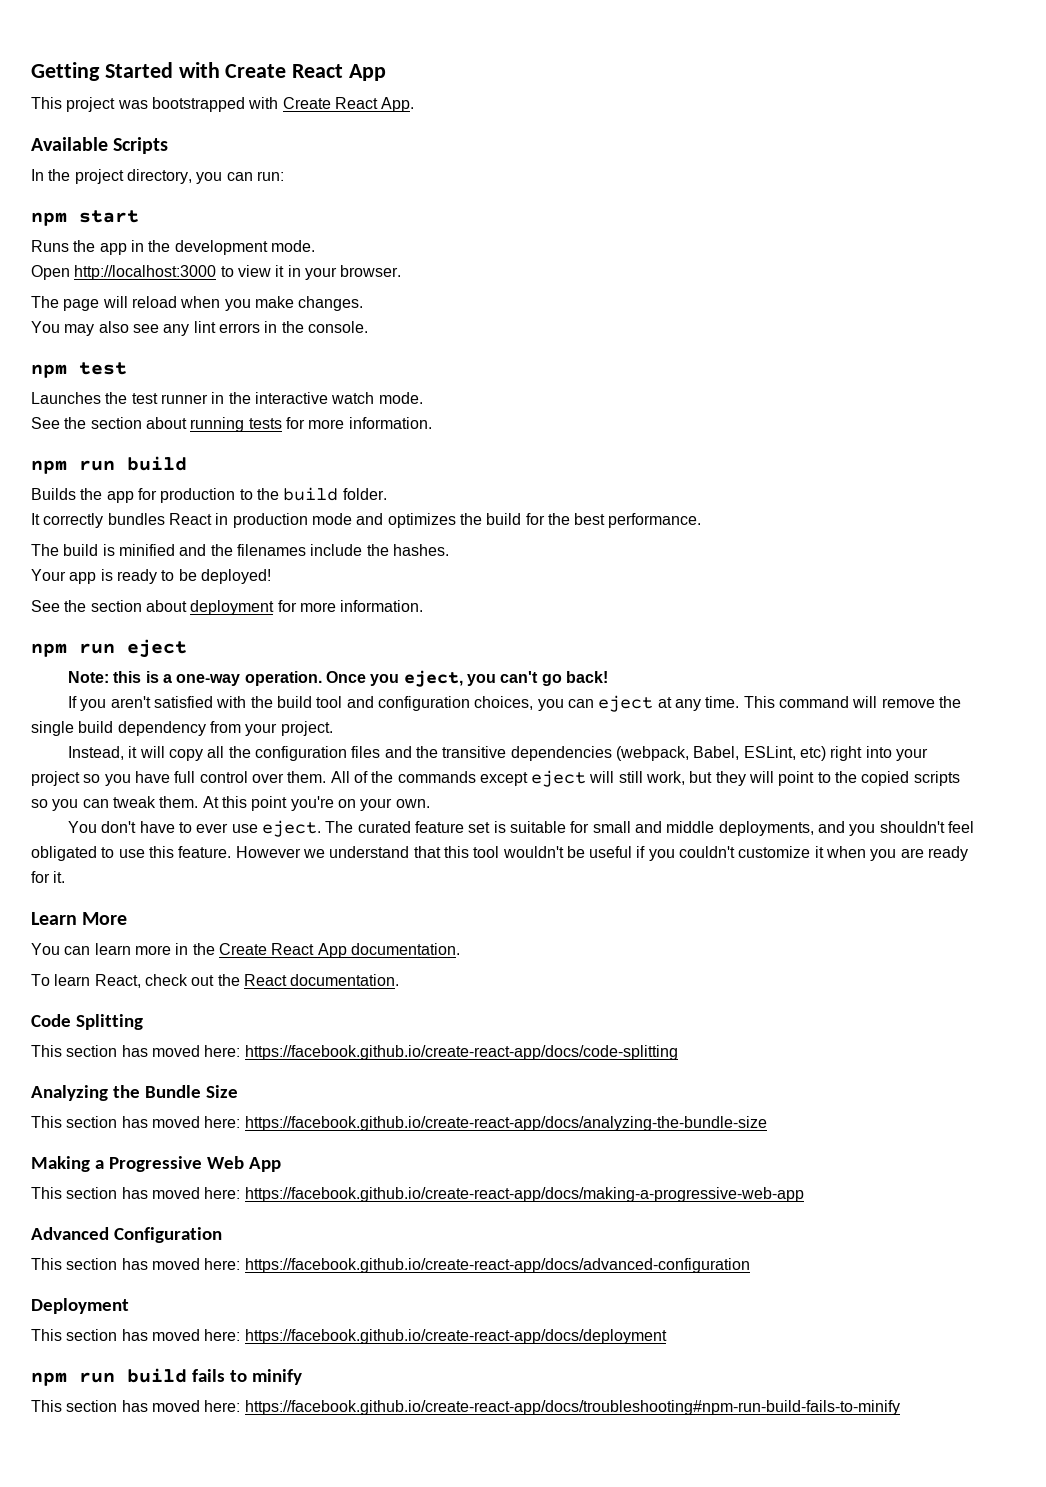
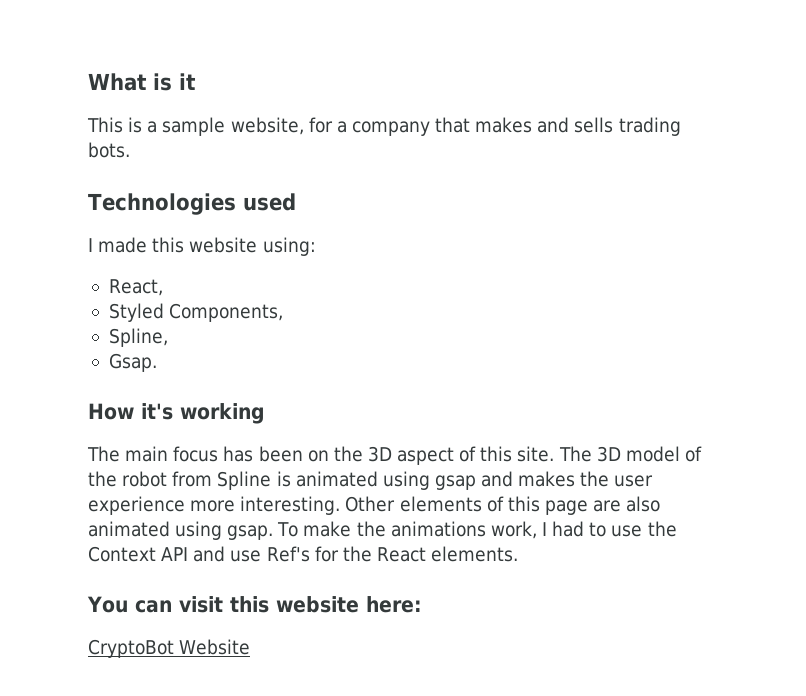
[31,62,387,81] [31,97,415,112] [31,137,169,154] [31,169,284,184] [31,210,139,226] [31,240,315,255] [31,265,402,280] [31,296,364,311] [31,321,368,336] [31,362,127,378] [31,392,423,404] [31,417,432,432] [31,456,187,474] [31,487,387,503] [31,513,702,528] [31,544,449,556] [31,569,271,584] [31,600,424,615] [31,639,187,658] [68,670,608,687] [68,695,961,712] [31,721,333,736] [68,746,928,761] [31,770,960,787] [31,796,430,811] [68,820,974,837] [31,846,969,861] [31,871,66,883] [31,912,128,925] [31,943,460,958] [31,974,400,988] [31,1014,143,1030] [31,1045,678,1060] [31,1085,238,1101] [31,1116,767,1131] [31,1156,281,1172] [31,1187,804,1202] [31,1227,222,1243] [31,1258,750,1273] [31,1298,129,1314] [31,1329,667,1344] [31,1368,302,1386] [31,1400,900,1415] Getting Started with Create React App // This project was bootstrapped with Create React App. // Available Scripts // In the project directory, you can run: // npm start // Runs the app in the development mode. // Open http://localhost:3000 to view it in your browser. // The page will reload when you make changes. // You may also see any lint errors in the console. // npm test // Launches the test runner in the interactive watch mode. // See the section about running tests for more information. // npm run build // Builds the app for production to the build folder. // It correctly bundles React in production mode and optimizes the build for the best performance. // The build is minified and the filenames include the hashes. // Your app is ready to be deployed! // See the section about deployment for more information. // npm run eject // Note: this is a one-way operation. Once you eject, you can't go back! // If you aren't satisfied with the build tool and configuration choices, you can eject at any time. This command will remove the single build dependency from your project. // Instead, it will copy all the configuration files and the transitive dependencies (webpack, Babel, ESLint, etc) right into your project so you have full control over them. All of the commands except eject will still work, but they will point to the copied scripts so you can tweak them. At this point you're on your own. // You don't have to ever use eject. The curated feature set is suitable for small and middle deployments, and you shouldn't feel obligated to use this feature. However we understand that this tool wouldn't be useful if you couldn't customize it when you are ready for it. // Learn More // You can learn more in the Create React App documentation. // To learn React, check out the React documentation. // Code Splitting // This section has moved here: https://facebook.github.io/create-react-app/docs/code-splitting // Analyzing the Bundle Size // This section has moved here: https://facebook.github.io/create-react-app/docs/analyzing-the-bundle-size // Making a Progressive Web App // This section has moved here: https://facebook.github.io/create-react-app/docs/making-a-progressive-web-app // Advanced Configuration // This section has moved here: https://facebook.github.io/create-react-app/docs/advanced-configuration // Deployment // This section has moved here: https://facebook.github.io/create-react-app/docs/deployment // npm run build fails to minify // This section has moved here: https://facebook.github.io/create-react-app/docs/troubleshooting#npm-run-build-fails-to-minify -> [88,73,196,91] [87,117,681,136] [88,142,130,158] [88,193,296,215] [88,237,316,256] [108,279,163,296] [108,303,284,322] [108,328,168,347] [108,353,157,372] [88,403,265,424] [87,446,702,465] [88,471,654,490] [88,496,661,515] [88,521,677,540] [88,546,519,562] [87,596,422,613] [88,639,251,658] What is it // This is a sample website, for a company that makes and sells trading bots. // Technologies used // I made this website using: // React, // Styled Components, // Spline, // Gsap. // How it's working // The main focus has been on the 3D aspect of this site. The 3D model of the robot from Spline is animated using gsap and makes the user experience more interesting. Other elements of this page are also animated using gsap. To make the animations work, I had to use the Context API and use Ref's for the React elements. // You can visit this website here: // CryptoBot Website

